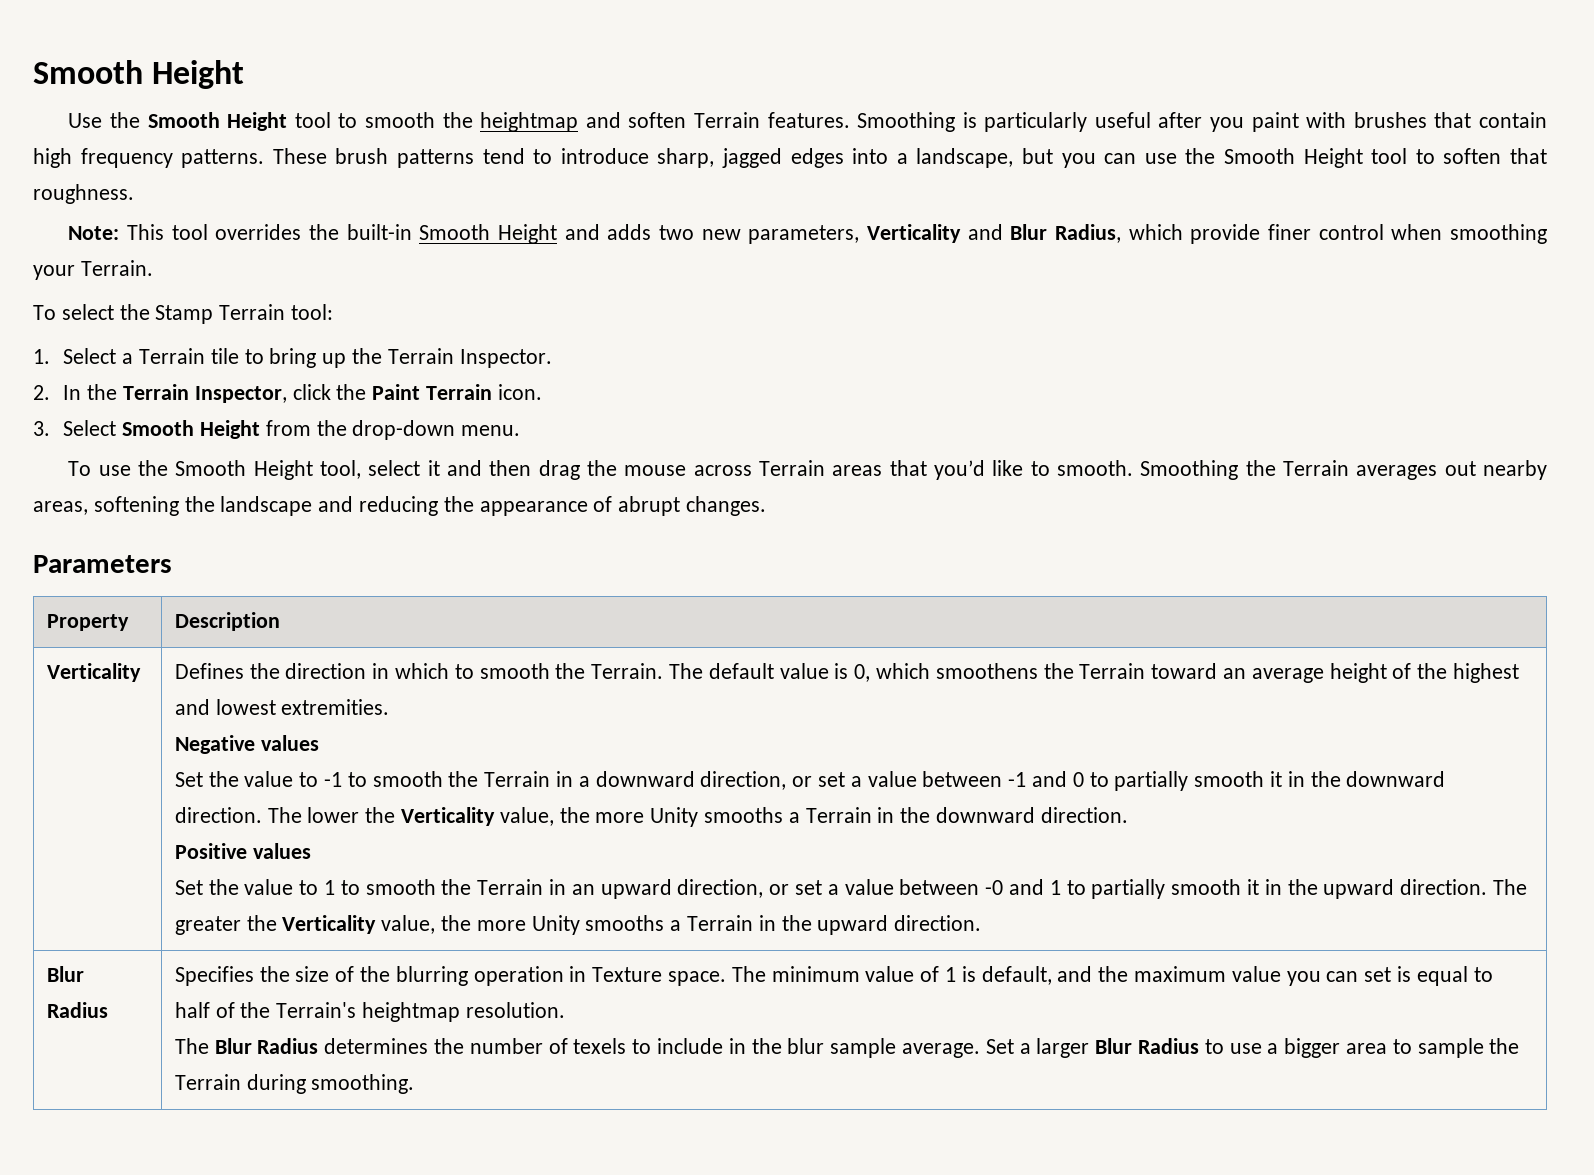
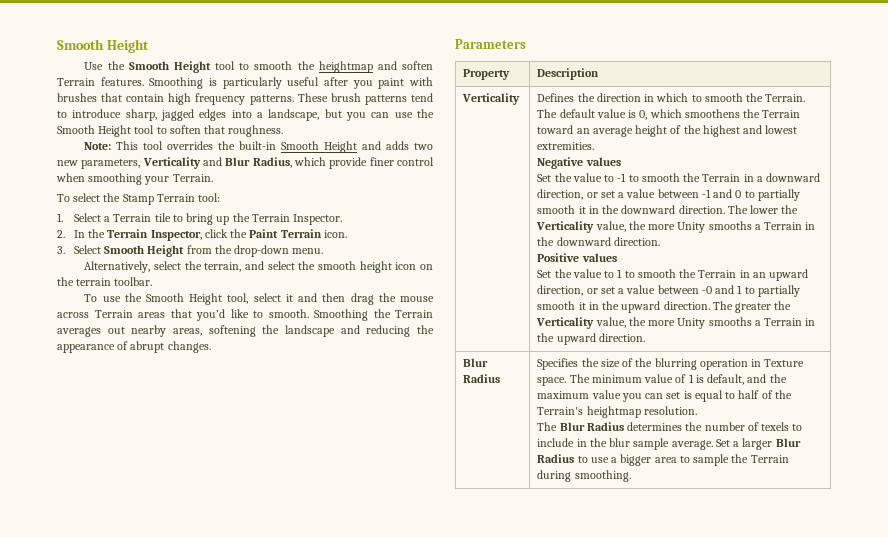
(521, 430) none -> [84,261,433,273] [57,277,153,286] // Alternatively, select the terrain, and select the smooth height icon on the terrain toolbar.

